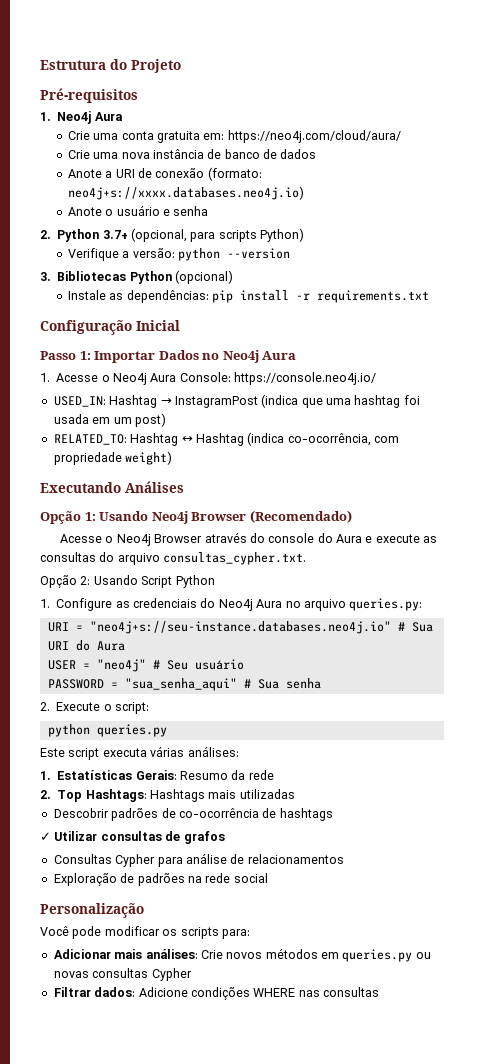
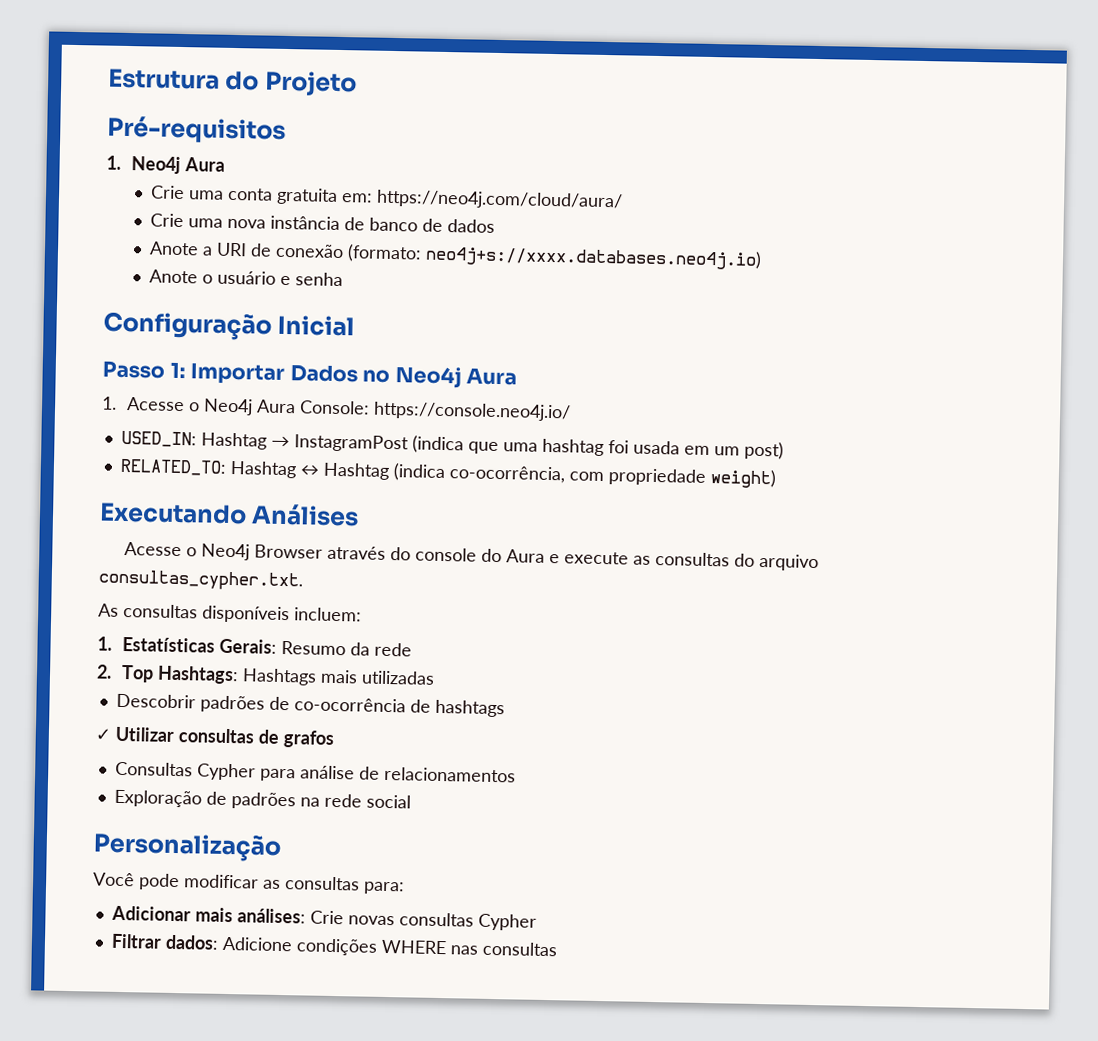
[40,228,305,242] [67,248,290,261] [40,270,233,284] [67,290,429,303] // 2. Python 3.7+ (opcional, para scripts Python) // Verifique a versão: python --version // 3. Bibliotecas Python (opcional) // Instale as dependências: pip install -r requirements.txt -> (344, 279) none
[40,510,352,524] // Opção 1: Usando Neo4j Browser (Recomendado) -> (360, 515) none
[40,575,215,588] [40,598,423,611] [47,621,433,634] [47,640,125,651] [47,659,244,672] [47,678,321,691] [40,702,149,714] [47,724,167,737] [40,746,239,760] Opção 2: Usando Script Python // 1. Configure as credenciais do Neo4j Aura no arquivo queries.py: // URI = "neo4j+s://seu-instance.databases.neo4j.io" # Sua URI do Aura // USER = "neo4j" # Seu usuário // PASSWORD = "sua_senha_aqui" # Sua senha // 2. Execute o script: // python queries.py // Este script executa várias análises: -> [98,603,362,624] As consultas disponíveis incluem:
[162,927,219,939] os scripts -> [263,876,360,891] as consultas
[226,948,431,962] novos métodos em queries.py ou -> (344, 917) none

